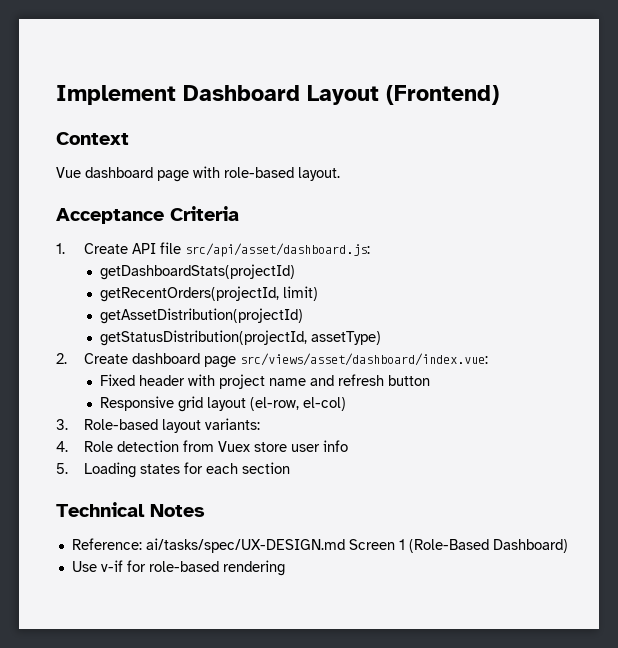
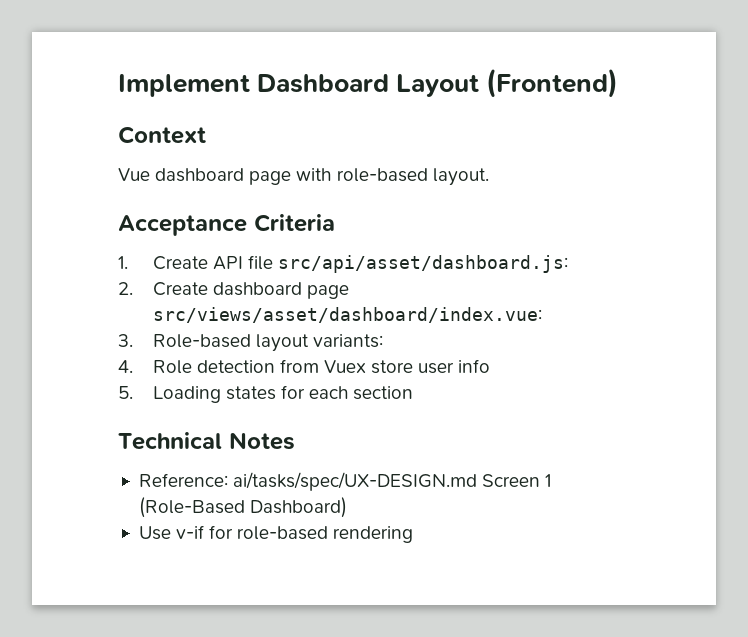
[99,264,295,280] [99,286,318,302] [99,308,303,324] [99,330,381,346] // getDashboardStats(projectId) // getRecentOrders(projectId, limit) // getAssetDistribution(projectId) // getStatusDistribution(projectId, assetType) -> (568, 264) none
[99,374,430,389] [99,396,346,412] // Fixed header with project name and refresh button // Responsive grid layout (el-row, el-col) -> (542, 315) none

